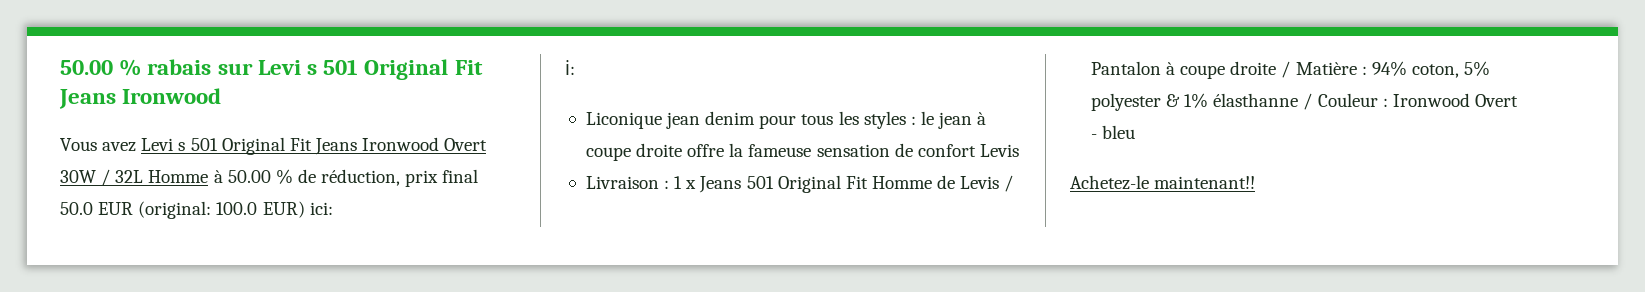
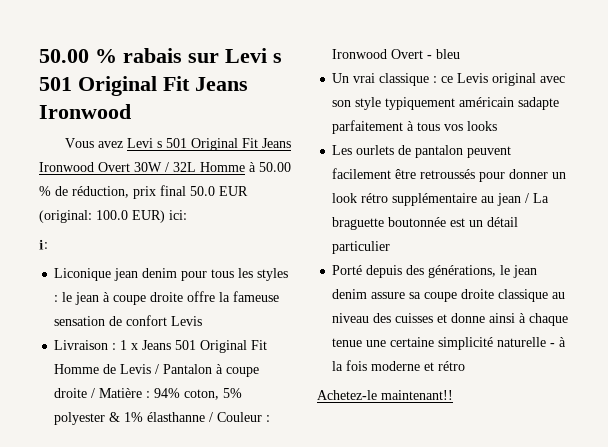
(1136, 132) none -> [332,73,566,86] [332,97,560,110] [332,120,498,134] [332,145,512,158] [332,168,567,182] [332,193,550,206] [332,217,519,230] [332,241,391,254] [332,265,538,278] [332,289,566,302] [332,313,569,326] [332,337,567,350] [332,360,466,371] // Un vrai classique : ce Levis original avec son style typiquement américain sadapte parfaitement à tous vos looks // Les ourlets de pantalon peuvent facilement être retroussés pour donner un look rétro supplémentaire au jean / La braguette boutonnée est un détail particulier // Porté depuis des générations, le jean denim assure sa coupe droite classique au niveau des cuisses et donne ainsi à chaque tenue une certaine simplicité naturelle - à la fois moderne et rétro

